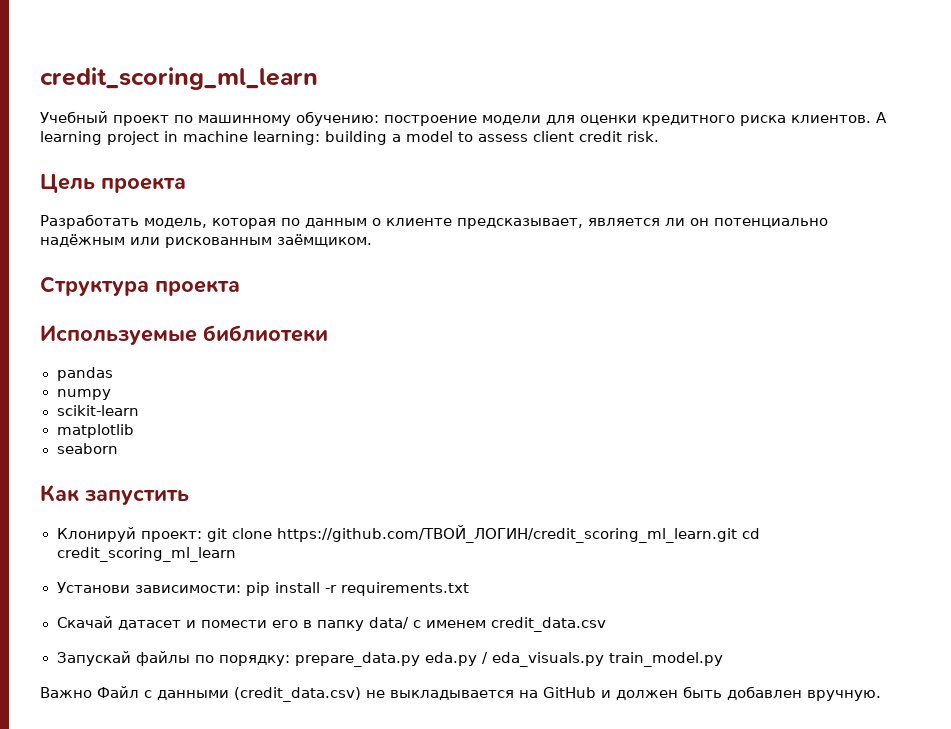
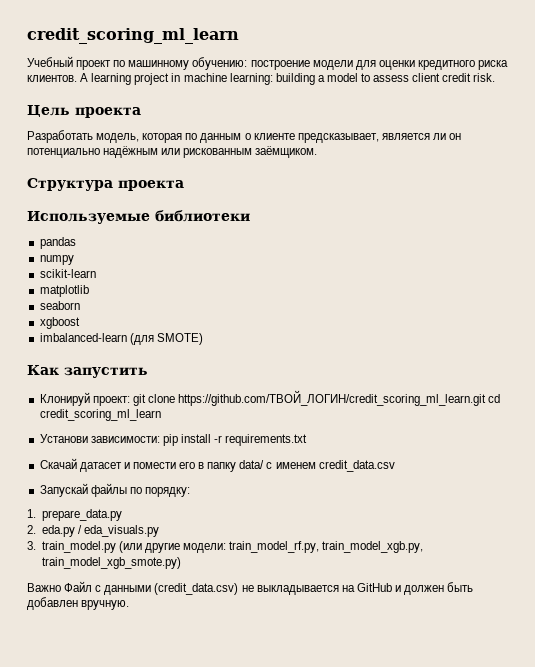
(118, 448) none -> [39,317,80,329] [39,333,203,345] // xgboost // imbalanced-learn (для SMOTE)
(290, 660) none -> [27,509,36,518] // 1.
(420, 659) none -> [27,525,36,534] // 2.
(604, 659) none -> [27,541,36,550] // 3.
(723, 659) none -> [118,541,424,553] [41,557,181,569] (или другие модели: train_model_rf.py, train_model_xgb.py, train_model_xgb_smote.py)

